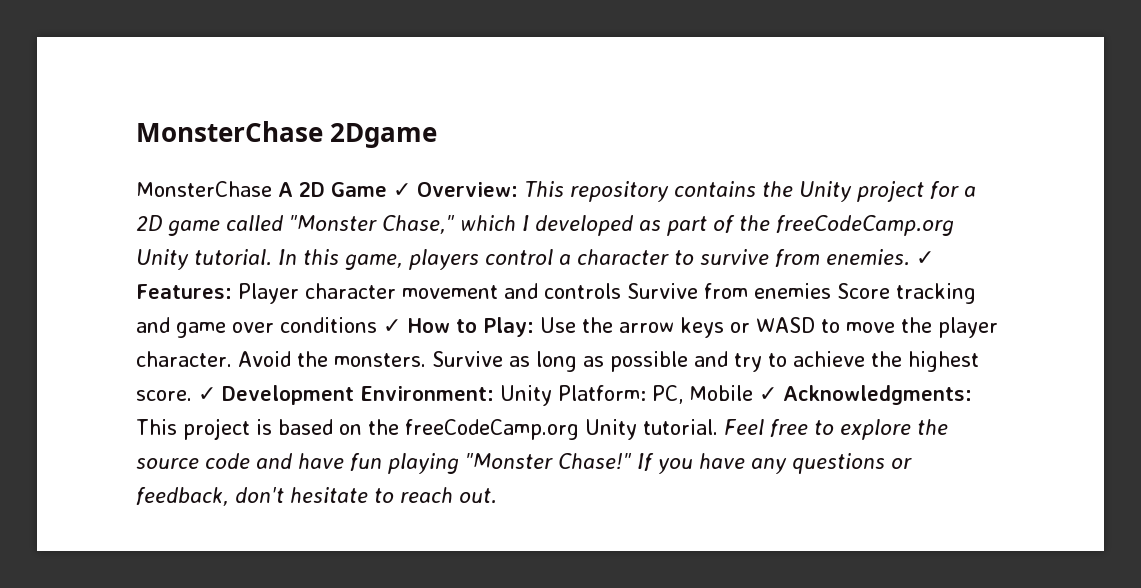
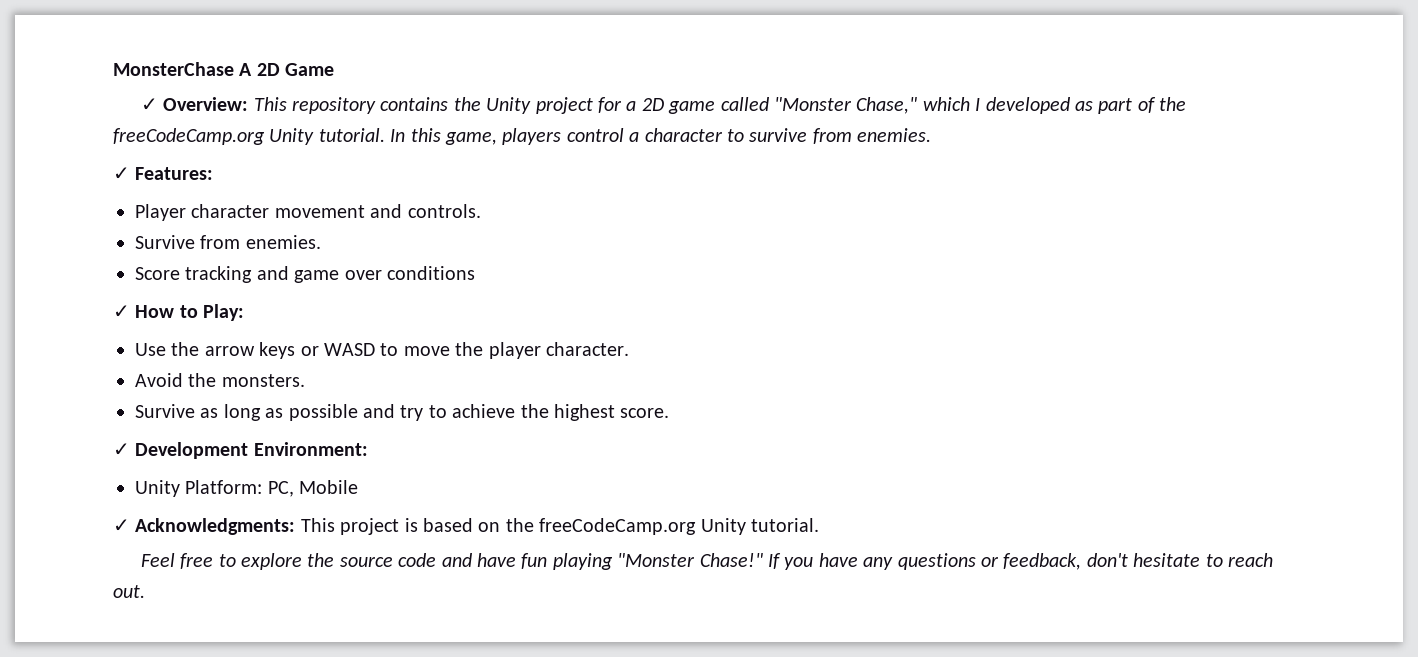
[136,121,438,148] [136,181,272,197] MonsterChase 2Dgame // MonsterChase -> [113,62,234,76] MonsterChase
(387, 189) none -> (335, 69) //
(910, 257) none -> (932, 135) //
(232, 291) none -> (214, 173) //
[543,283,621,299] controls -> [407,204,481,218] controls. //
[753,283,831,299] enemies -> [245,235,321,249] enemies. //
(377, 325) none -> (475, 273) //
(534, 327) none -> (245, 312) //
(232, 359) none -> (629, 349) //
(426, 360) none -> (305, 380) //
(192, 395) none -> (670, 413) //
(494, 393) none -> (368, 449) //
(753, 393) none -> (359, 487) //
(718, 427) none -> (819, 525) //

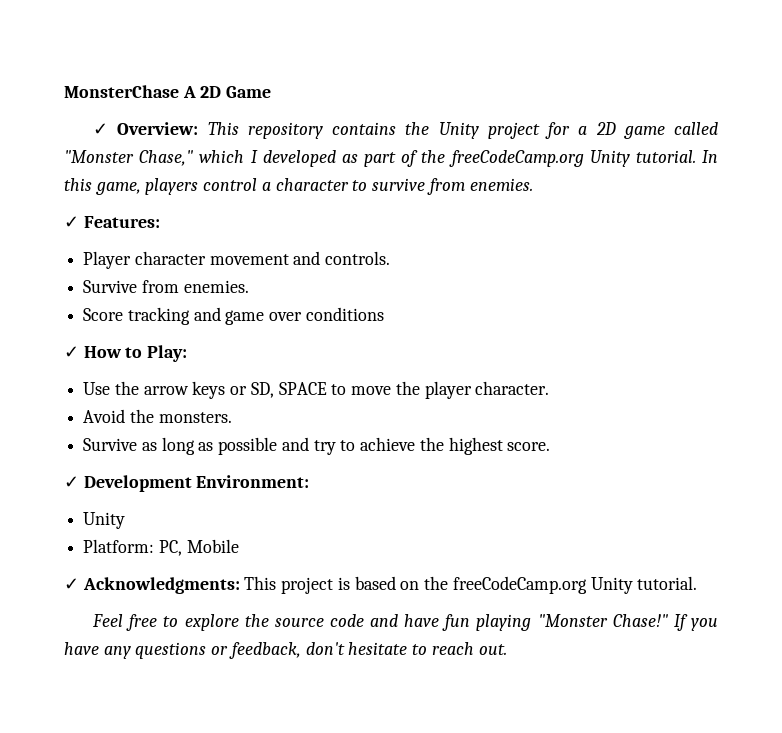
[324,343,375,356] WASD -> [250,382,327,398] SD, SPACE
(180, 488) none -> (126, 520) //

